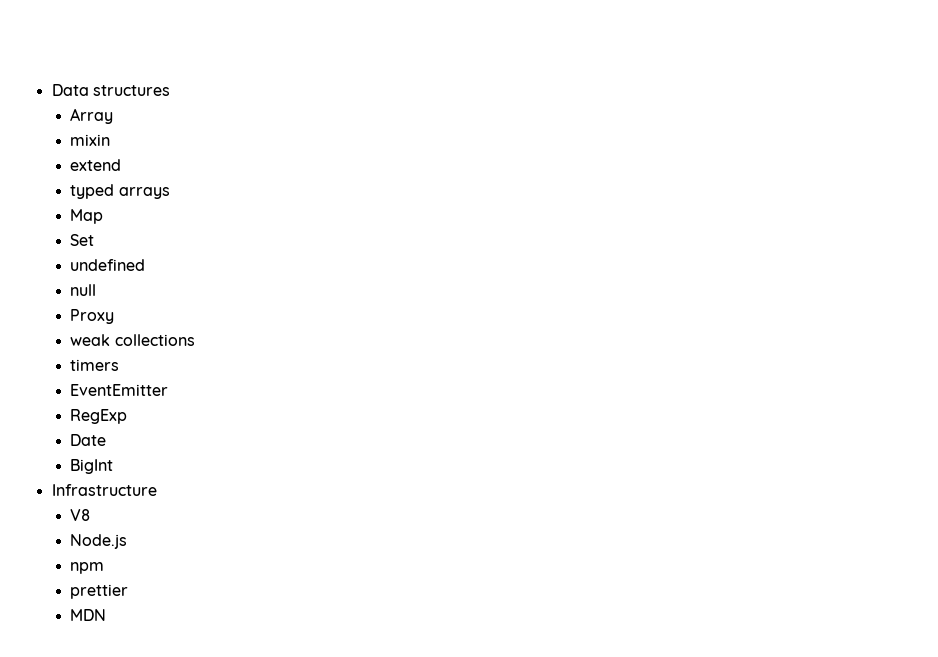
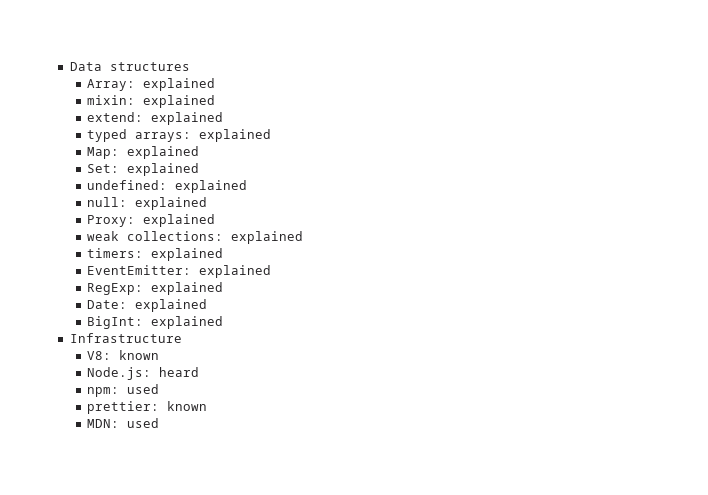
[70,108,114,124] [70,134,111,146] [70,159,122,171] [70,184,170,199] [70,209,104,224] [70,234,95,246] [70,259,146,271] [70,284,97,296] [70,309,115,324] [70,334,195,346] [70,359,120,371] [70,384,169,396] [70,409,128,424] [70,434,107,446] [70,459,114,474] [51,484,157,496] [70,509,91,521] [70,534,128,549] [70,562,105,574] [70,584,129,599] [70,609,107,621] Array // mixin // extend // typed arrays // Map // Set // undefined // null // Proxy // weak collections // timers // EventEmitter // RegExp // Date // BigInt // Infrastructure // V8 // Node.js // npm // prettier // MDN -> [87,78,216,91] [87,95,216,108] [87,112,224,125] [87,129,272,142] [87,146,200,159] [87,163,200,176] [87,180,248,193] [87,197,208,210] [87,214,216,227] [87,231,304,244] [87,248,224,261] [87,265,272,278] [87,282,224,295] [87,299,208,312] [87,316,224,329] [69,333,182,343] [87,350,160,360] [87,367,200,380] [87,384,160,397] [87,401,208,414] [87,418,160,428] Array: explained // mixin: explained // extend: explained // typed arrays: explained // Map: explained // Set: explained // undefined: explained // null: explained // Proxy: explained // weak collections: explained // timers: explained // EventEmitter: explained // RegExp: explained // Date: explained // BigInt: explained // Infrastructure // V8: known // Node.js: heard // npm: used // prettier: known // MDN: used

